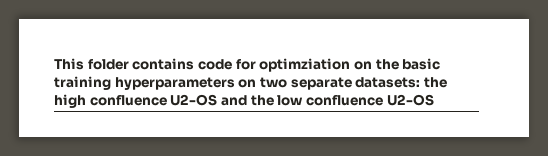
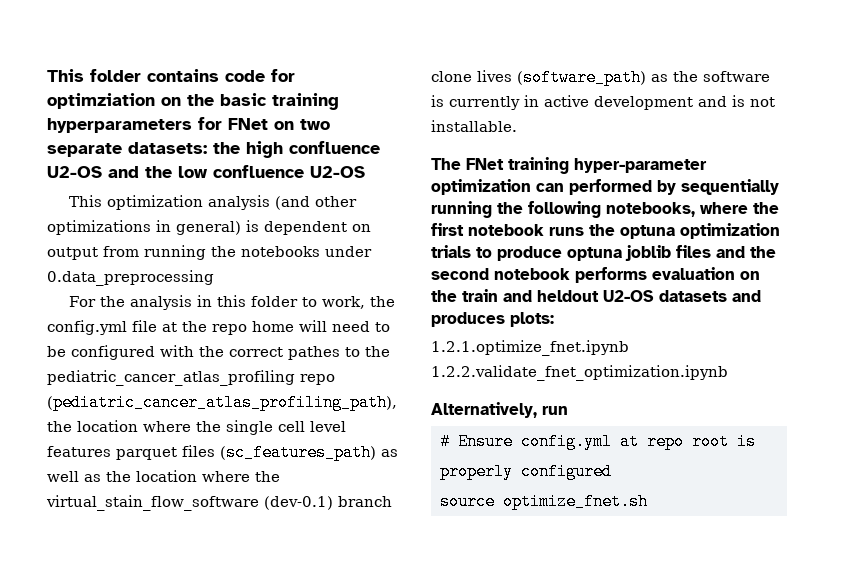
(235, 83) none -> [198,117,268,130] for FNet
(434, 100) none -> [68,195,357,210] [47,220,371,235] [47,245,372,260] [47,270,214,286] [68,295,395,310] [47,320,390,335] [47,345,390,360] [47,370,335,386] [47,394,397,411] [47,420,346,435] [47,444,398,461] [47,470,280,482] [46,495,392,511] [431,69,770,86] [431,95,775,110] [431,120,517,132] [431,157,707,174] [431,179,779,195] [431,201,779,218] [431,223,780,239] [431,245,776,261] [431,267,760,283] [431,289,761,302] [431,312,554,327] [431,340,629,356] [431,365,728,381] [431,402,568,418] [439,433,756,450] [439,463,612,480] [439,493,648,510] // This optimization analysis (and other optimizations in general) is dependent on output from running the notebooks under 0.data_preprocessing // For the analysis in this folder to work, the config.yml file at the repo home will need to be configured with the correct pathes to the pediatric_cancer_atlas_profiling repo (pediatric_cancer_atlas_profiling_path), the location where the single cell level features parquet files (sc_features_path) as well as the location where the virtual_stain_flow_software (dev-0.1) branch clone lives (software_path) as the software is currently in active development and is not installable. // The FNet training hyper-parameter optimization can performed by sequentially running the following notebooks, where the first notebook runs the optuna optimization trials to produce optuna joblib files and the second notebook performs evaluation on the train and heldout U2-OS datasets and produces plots: // 1.2.1.optimize_fnet.ipynb 1.2.2.validate_fnet_optimization.ipynb // Alternatively, run // # Ensure config.yml at repo root is properly configured // source optimize_fnet.sh

